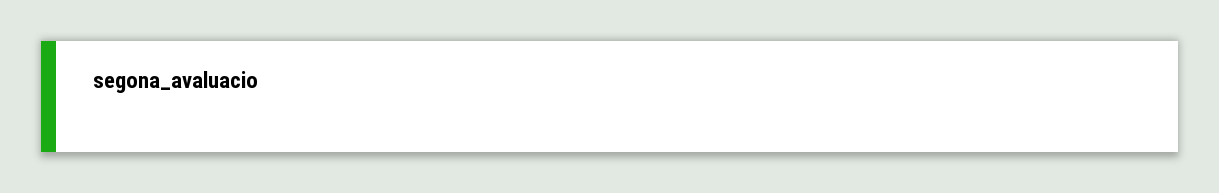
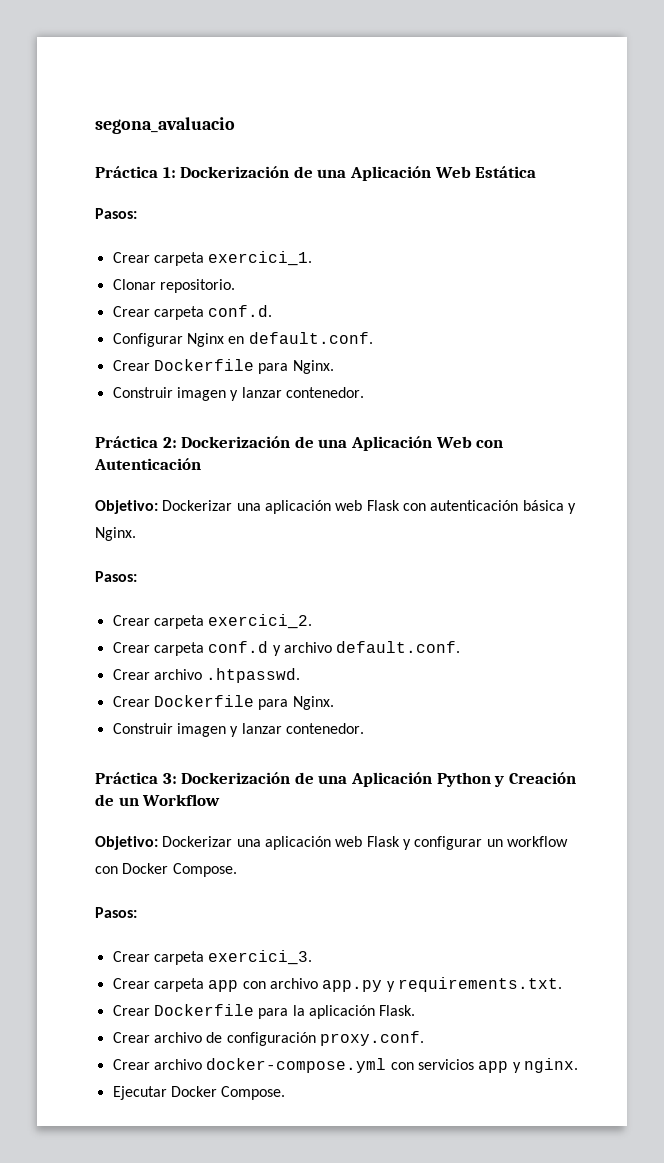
(258, 82) none -> [95,166,537,181] [95,208,137,219] [112,251,313,266] [112,279,235,293] [112,305,273,320] [112,332,373,347] [112,359,334,374] [112,387,364,401] [95,436,504,451] [94,458,201,470] [95,500,576,514] [95,527,136,541] [95,571,137,582] [112,614,313,629] [112,641,461,656] [112,668,301,683] [112,695,334,710] [112,723,364,737] [95,772,576,787] [95,794,221,806] [95,836,568,850] [95,863,237,877] [95,907,137,918] [112,950,313,965] [112,977,562,992] [112,1004,416,1019] [112,1031,424,1046] [112,1058,578,1073] [112,1086,286,1100] // Práctica 1: Dockerización de una Aplicación Web Estática // Pasos: // Crear carpeta exercici_1. // Clonar repositorio. // Crear carpeta conf.d. // Configurar Nginx en default.conf. // Crear Dockerfile para Nginx. // Construir imagen y lanzar contenedor. // Práctica 2: Dockerización de una Aplicación Web con Autenticación // Objetivo: Dockerizar una aplicación web Flask con autenticación básica y Nginx. // Pasos: // Crear carpeta exercici_2. // Crear carpeta conf.d y archivo default.conf. // Crear archivo .htpasswd. // Crear Dockerfile para Nginx. // Construir imagen y lanzar contenedor. // Práctica 3: Dockerización de una Aplicación Python y Creación de un Workflow // Objetivo: Dockerizar una aplicación web Flask y configurar un workflow con Docker Compose. // Pasos: // Crear carpeta exercici_3. // Crear carpeta app con archivo app.py y requirements.txt. // Crear Dockerfile para la aplicación Flask. // Crear archivo de configuración proxy.conf. // Crear archivo docker-compose.yml con servicios app y nginx. // Ejecutar Docker Compose.

